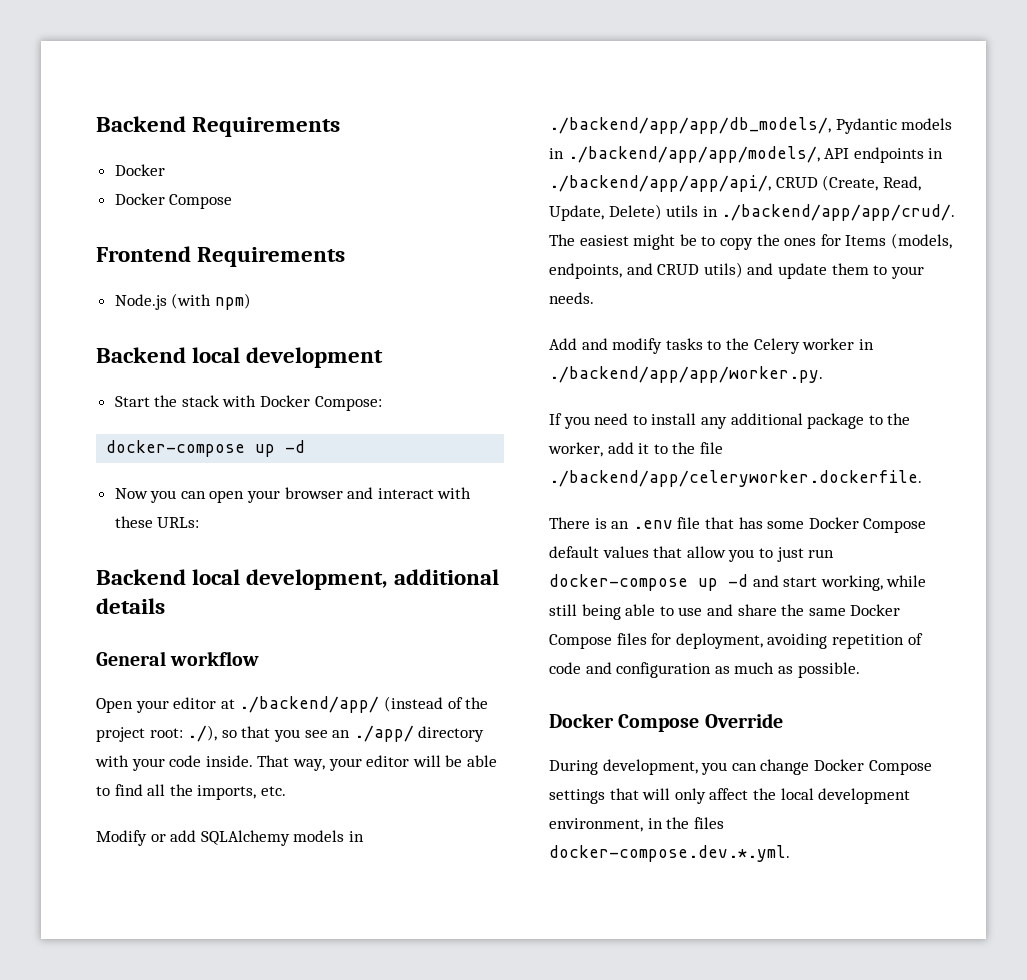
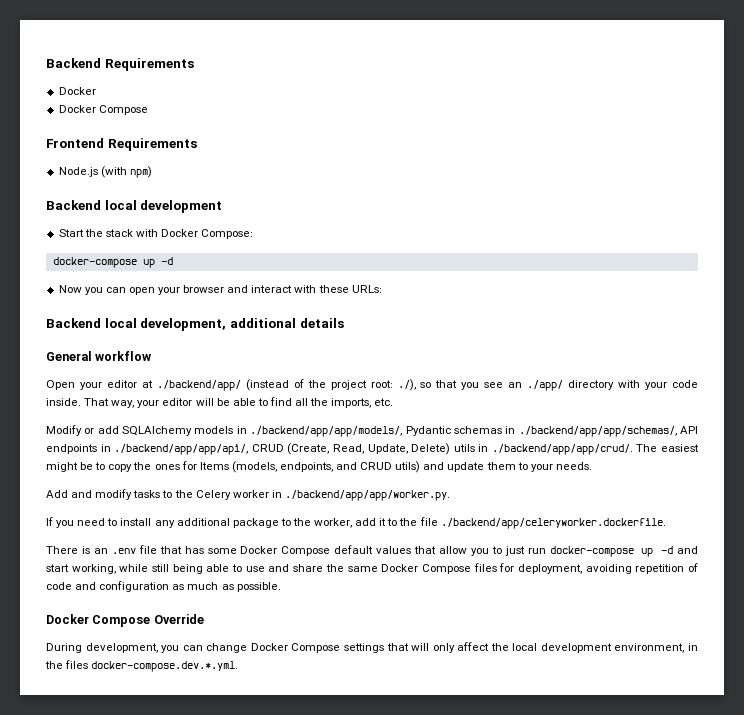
[549,117,953,134] [549,146,820,163] ./backend/app/app/db_models/, Pydantic models in ./backend/app/app/models/, -> [250,426,677,437] ./backend/app/app/models/, Pydantic schemas in ./backend/app/app/schemas/,

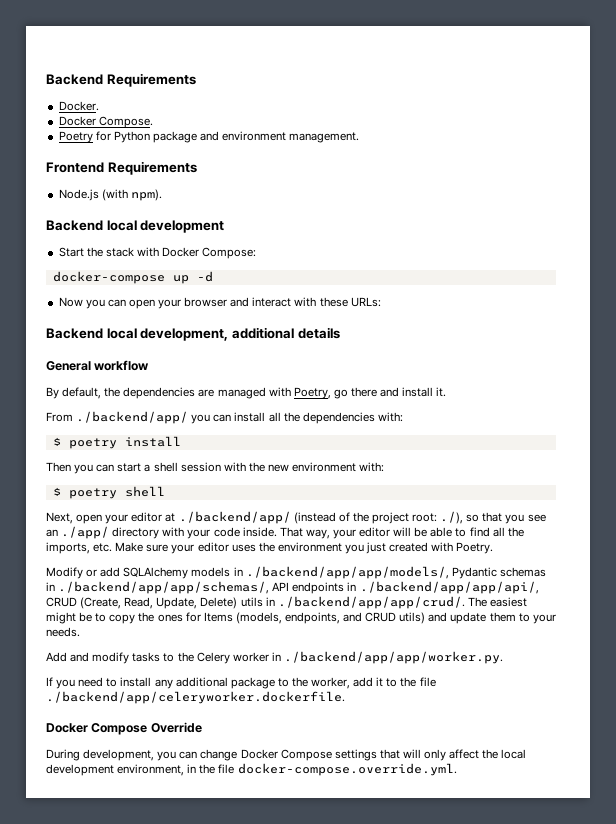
[58,87,96,95] [58,105,148,115] Docker // Docker Compose -> [58,101,99,111] [58,116,153,128] [58,131,360,143] Docker. // Docker Compose. // Poetry for Python package and environment management.
[129,166,152,178] npm) -> [130,189,162,201] npm).
[46,380,75,390] Open -> [46,387,447,399] [46,411,403,424] [52,436,181,449] [46,462,385,474] [52,486,165,499] [46,512,103,524] By default, the dependencies are managed with Poetry, go there and install it. // From ./backend/app/ you can install all the dependencies with: // $ poetry install // Then you can start a shell session with the new environment with: // $ poetry shell // Next, open
(394, 402) none -> [115,542,494,554] Make sure your editor uses the environment you just created with Poetry.
[46,545,698,557] [46,563,698,574] [46,581,281,592] // There is an .env file that has some Docker Compose default values that allow you to just run docker-compose up -d and start working, while still being able to use and share the same Docker Compose files for deployment, avoiding repetition of code and configuration as much as possible. -> (345, 697) none
[65,660,239,672] files docker-compose.dev.*.yml. -> [218,763,457,776] file docker-compose.override.yml.

